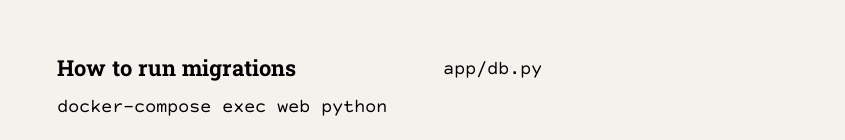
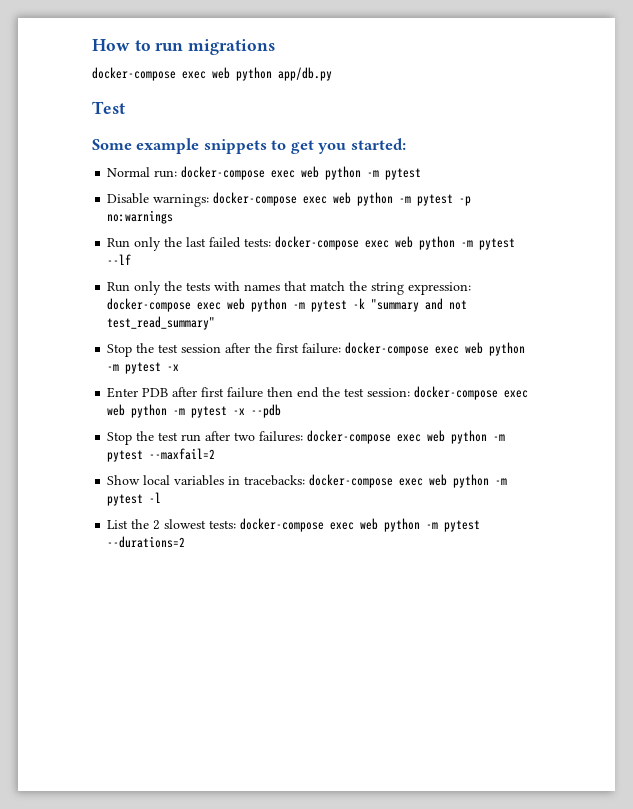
(542, 69) none -> [92,101,125,114] [92,138,406,154] [107,166,422,180] [107,192,472,207] [107,210,174,224] [107,236,516,251] [107,254,132,265] [107,281,472,295] [107,298,468,312] [107,316,216,330] [107,342,526,357] [107,362,180,374] [107,386,529,400] [107,404,282,418] [107,430,506,445] [107,448,216,462] [107,474,508,488] [107,492,162,506] [107,518,481,532] [107,536,186,548] // Test // Some example snippets to get you started: // Normal run: docker-compose exec web python -m pytest // Disable warnings: docker-compose exec web python -m pytest -p no:warnings // Run only the last failed tests: docker-compose exec web python -m pytest --lf // Run only the tests with names that match the string expression: docker-compose exec web python -m pytest -k "summary and not test_read_summary" // Stop the test session after the first failure: docker-compose exec web python -m pytest -x // Enter PDB after first failure then end the test session: docker-compose exec web python -m pytest -x --pdb // Stop the test run after two failures: docker-compose exec web python -m pytest --maxfail=2 // Show local variables in tracebacks: docker-compose exec web python -m pytest -l // List the 2 slowest tests: docker-compose exec web python -m pytest --durations=2

